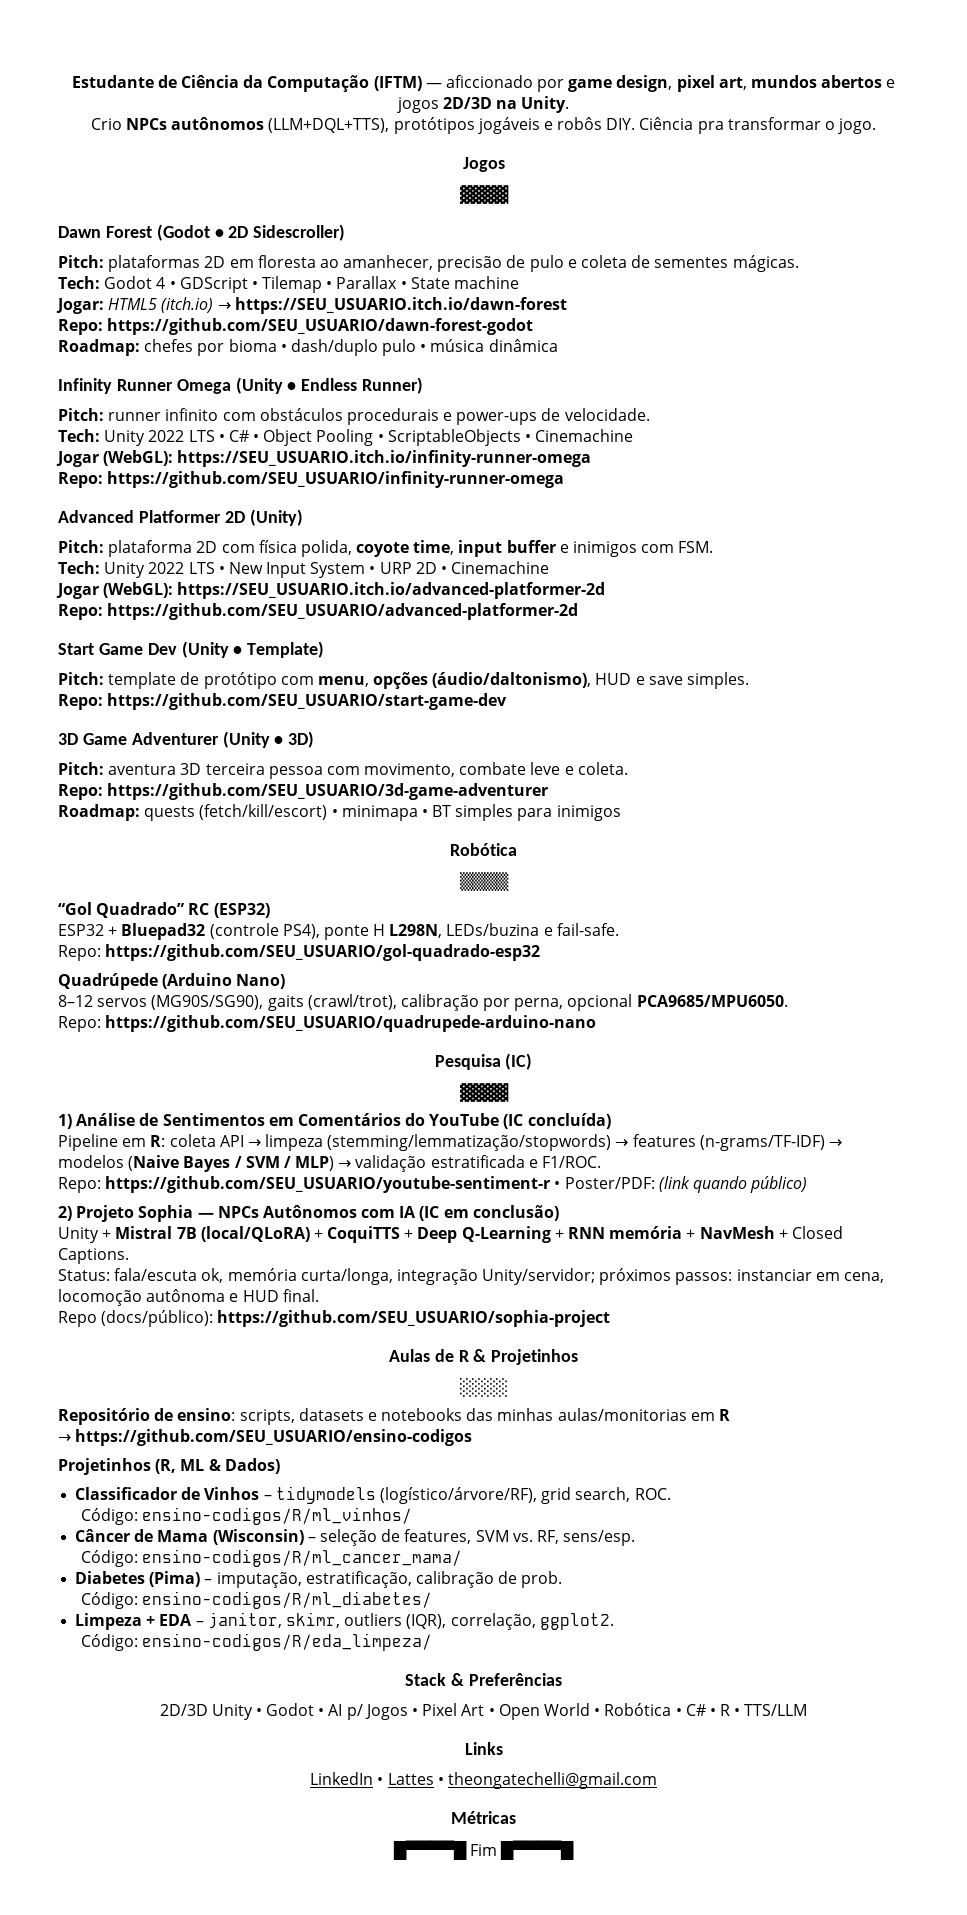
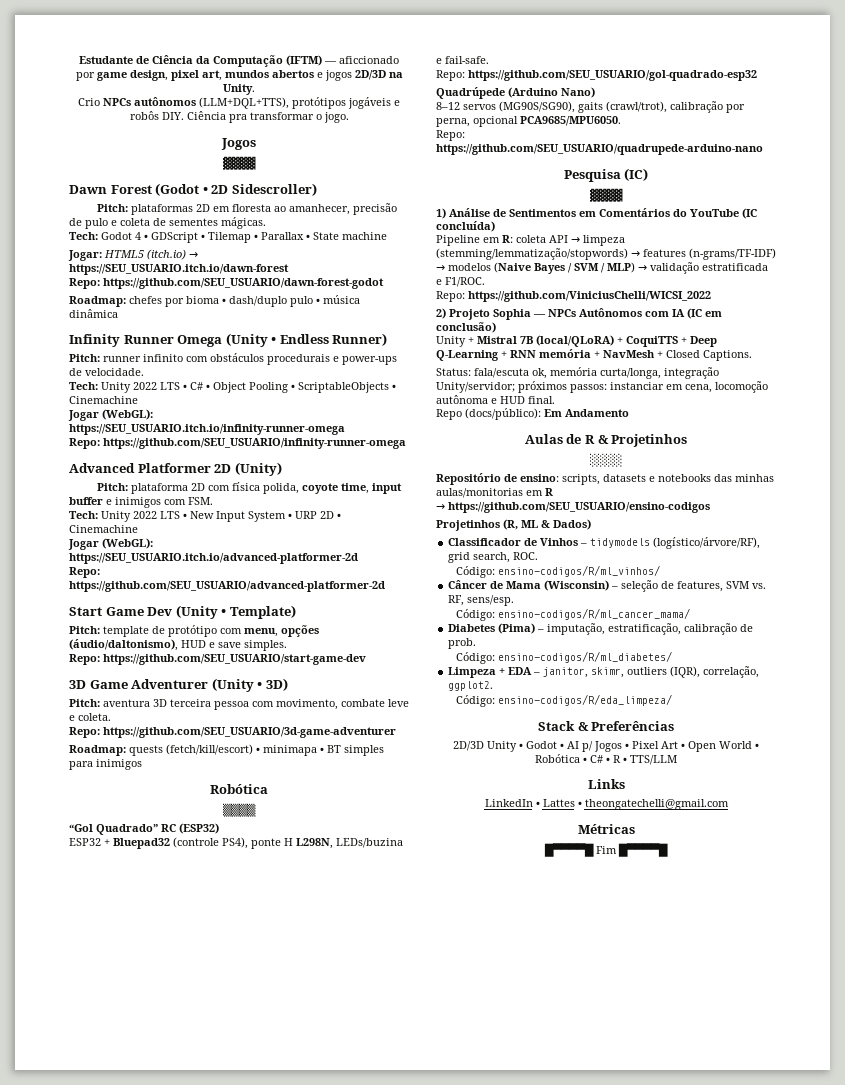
[105,1176,808,1193] https://github.com/SEU_USUARIO/youtube-sentiment-r • Poster/PDF: (link quando público) -> [468,291,711,302] https://github.com/ViniciusChelli/WICSI_2022
[217,1310,611,1327] https://github.com/SEU_USUARIO/sophia-project -> [544,409,629,417] Em Andamento

